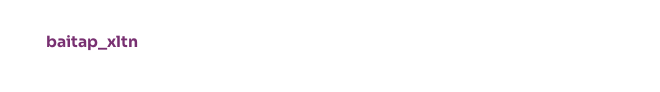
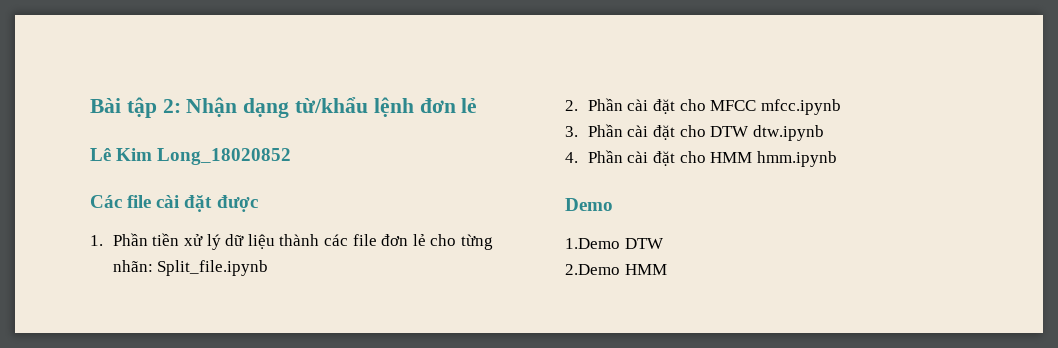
[46,35,138,51] baitap_xltn -> [90,97,478,118] [90,148,292,165] [90,195,258,212] [90,233,493,250] [112,260,269,276] [565,98,841,115] [565,124,824,141] [565,150,837,167] [565,198,613,211] [565,238,664,249] [565,264,667,275] Bài tập 2: Nhận dạng từ/khẩu lệnh đơn lẻ // Lê Kim Long_18020852 // Các file cài đặt được // 1. Phần tiền xử lý dữ liệu thành các file đơn lẻ cho từng nhãn: Split_file.ipynb // 2. Phần cài đặt cho MFCC mfcc.ipynb // 3. Phần cài đặt cho DTW dtw.ipynb // 4. Phần cài đặt cho HMM hmm.ipynb // Demo // 1.Demo DTW // 2.Demo HMM

